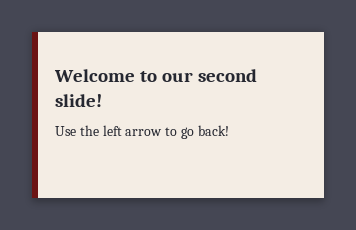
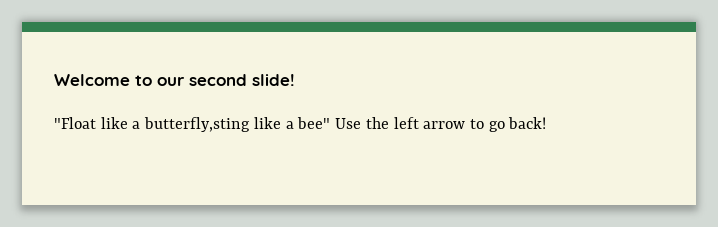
(102, 100) none -> [54,117,331,132] "Float like a butterfly,sting like a bee"

